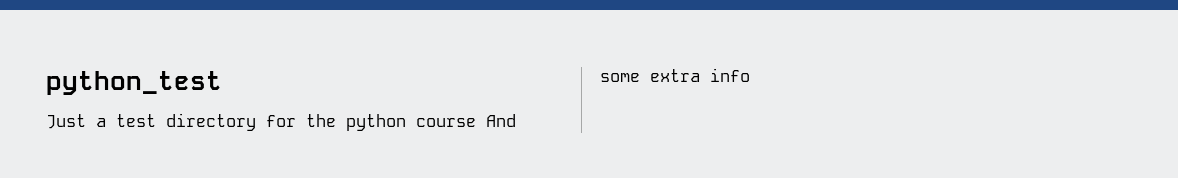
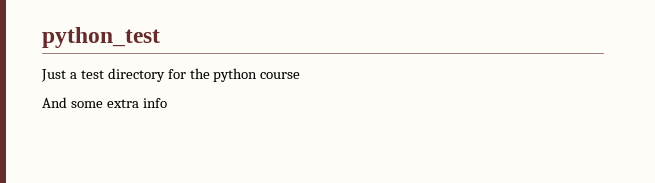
(476, 122) none -> (301, 75) //

